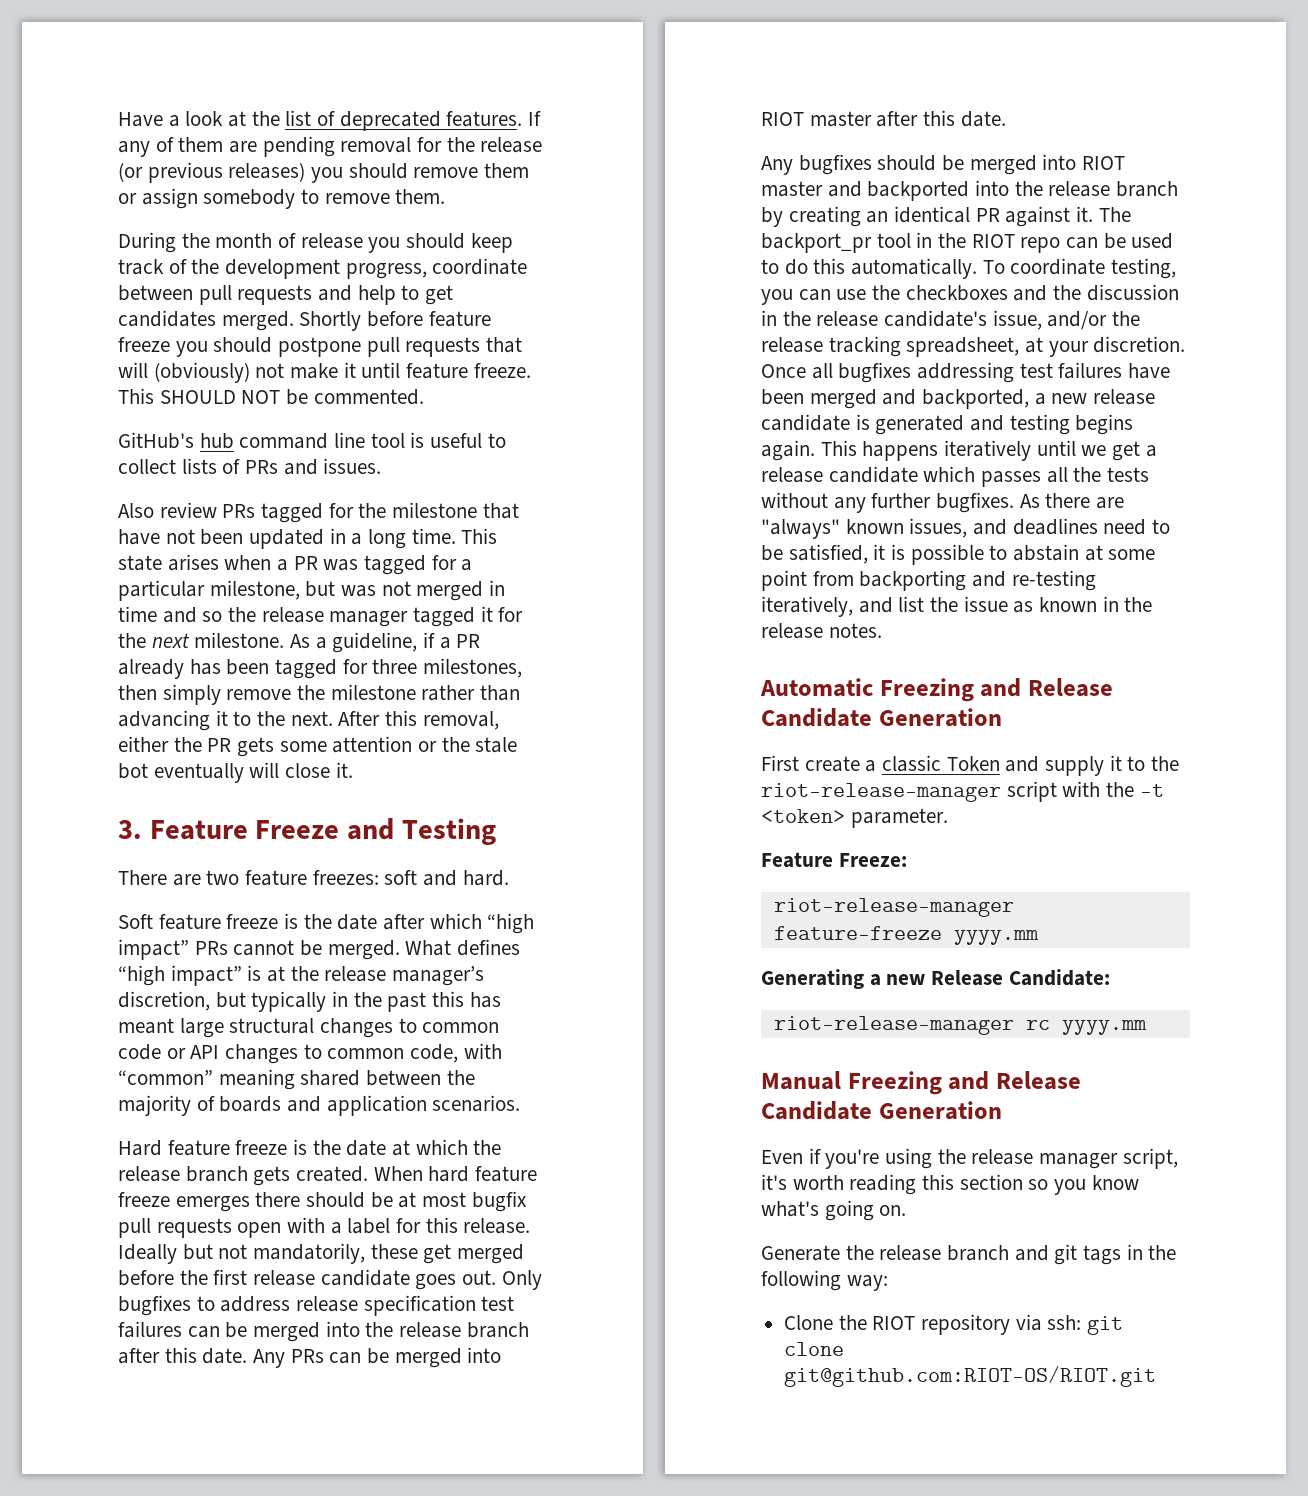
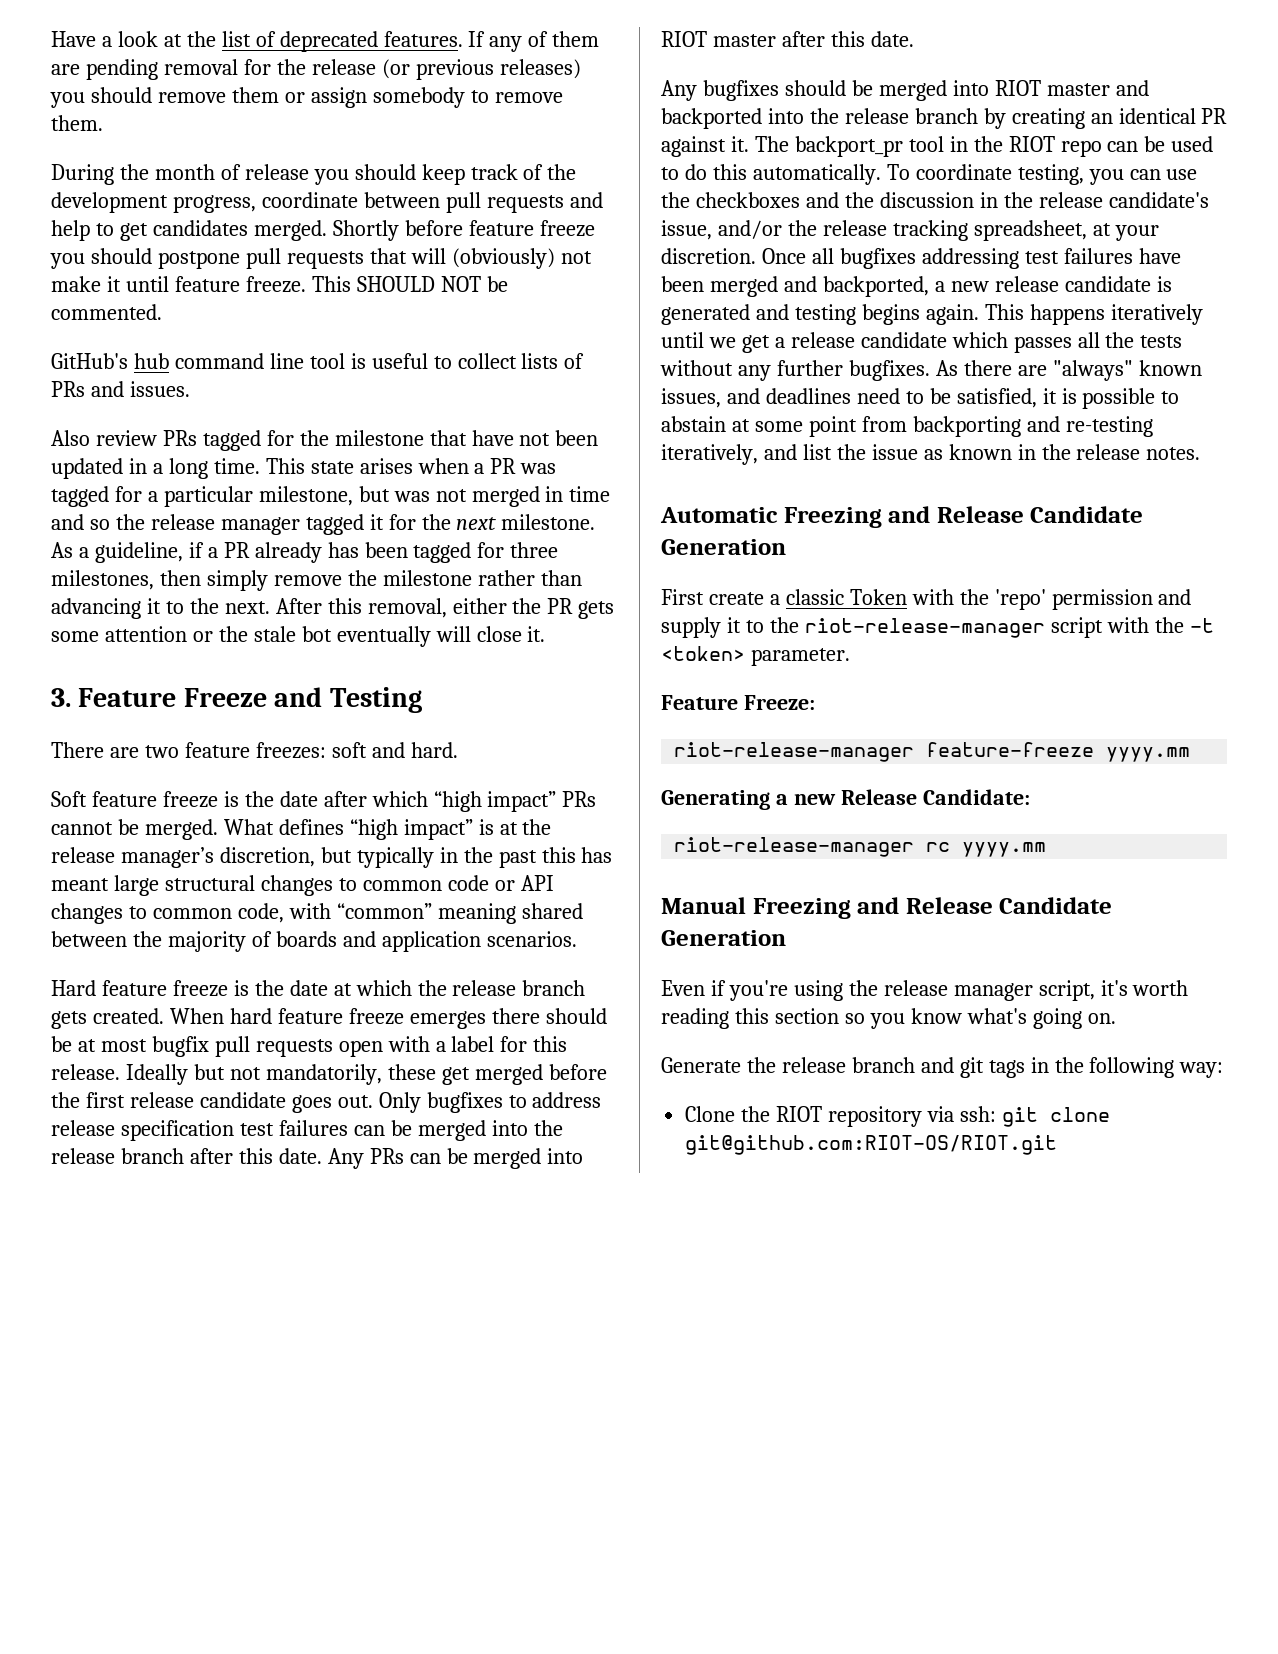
(1000, 763) none -> [911,589,1153,610] with the 'repo' permission

